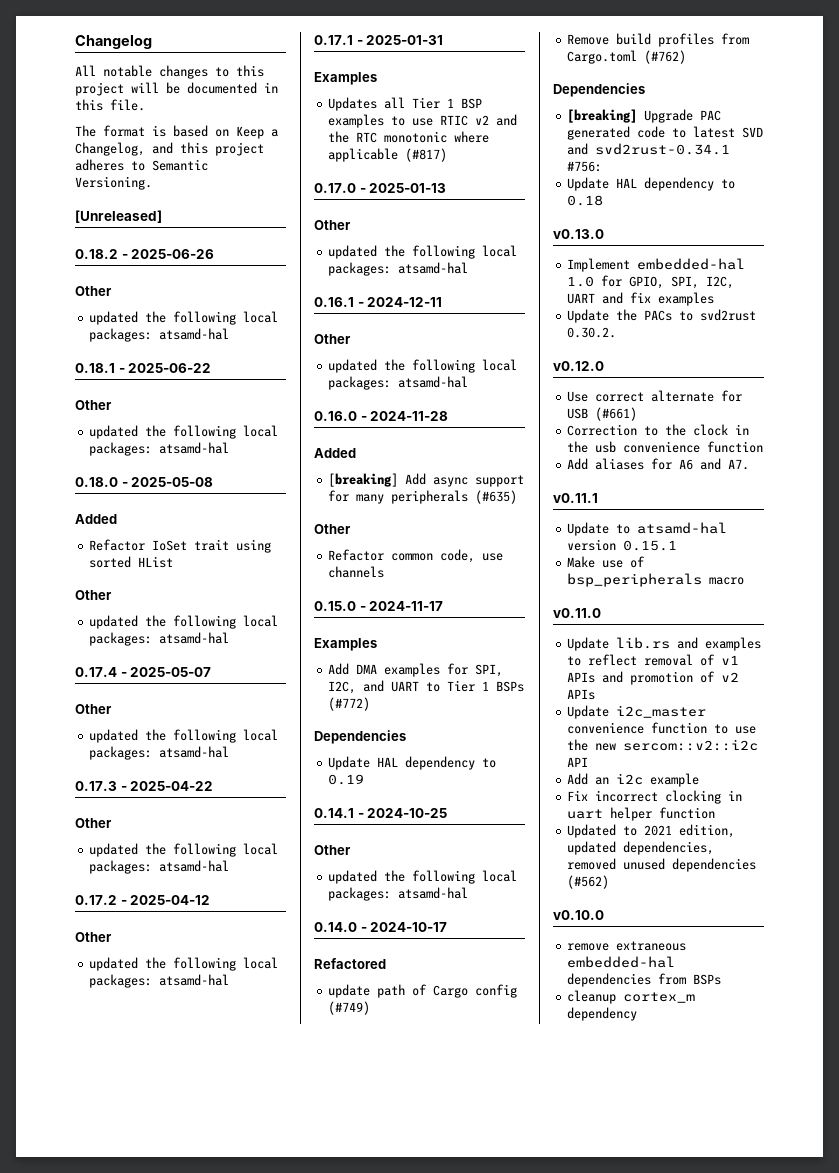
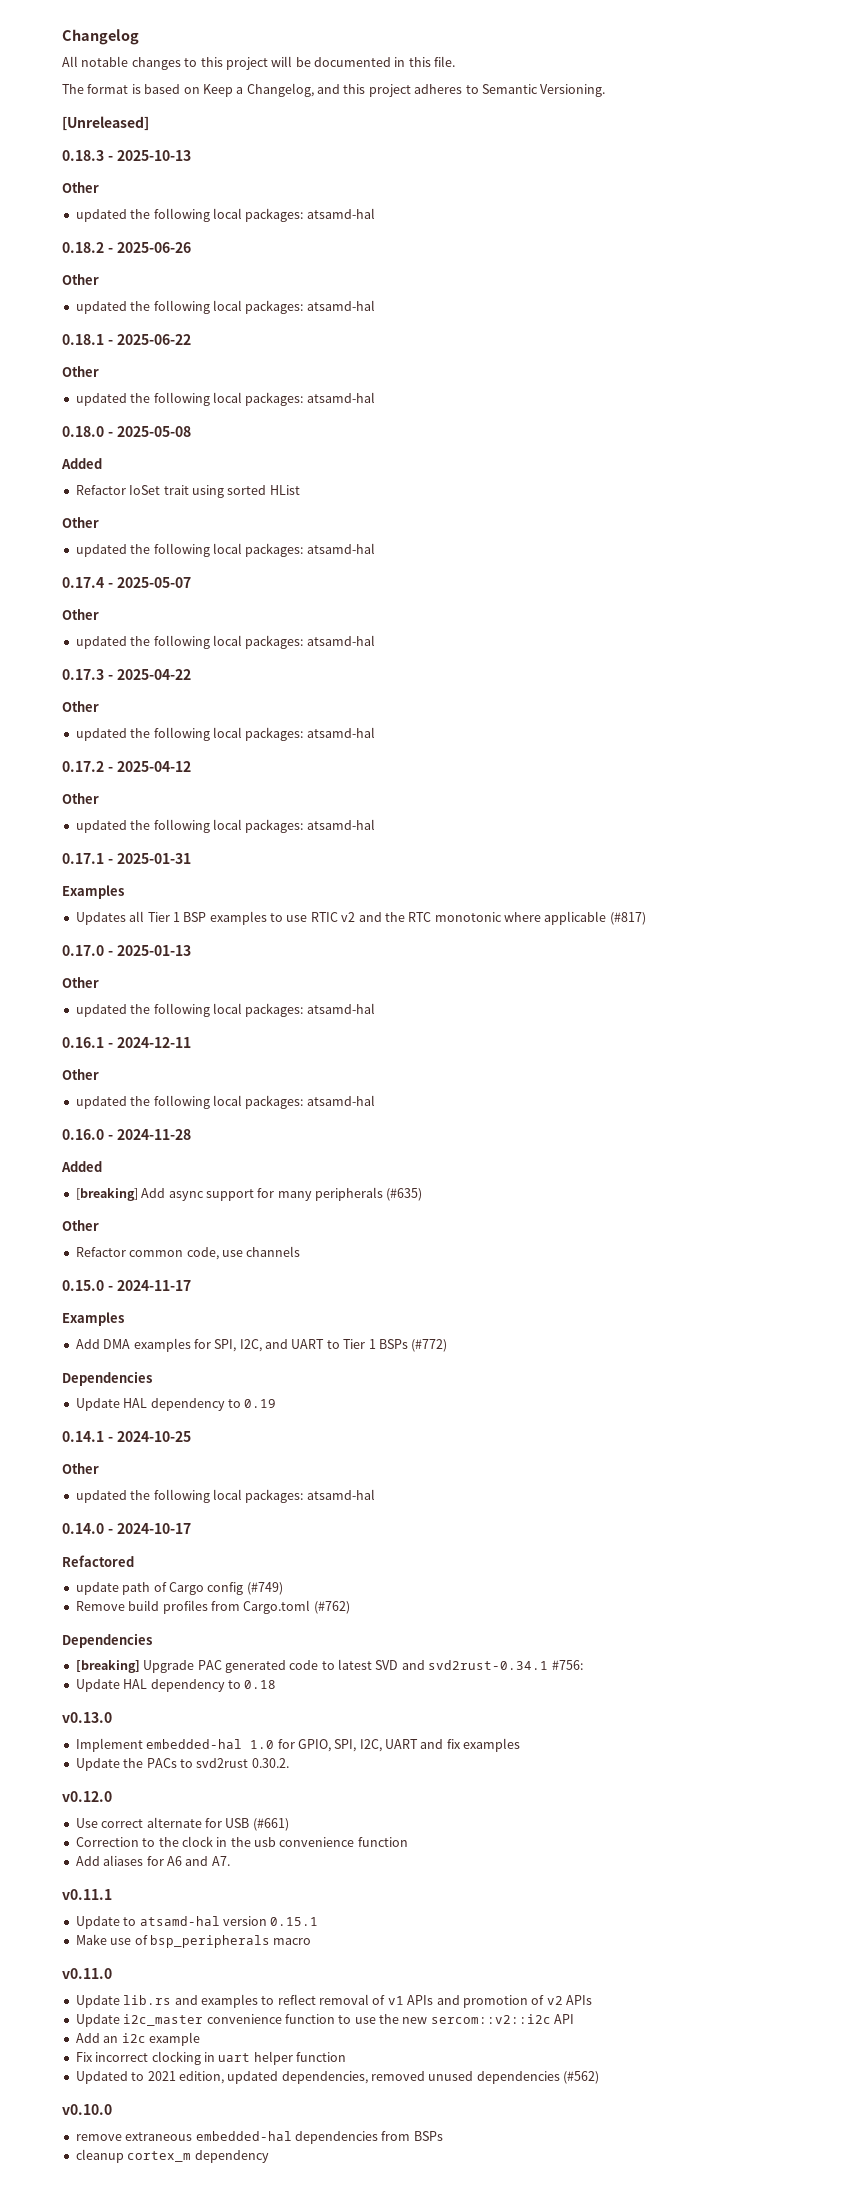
(162, 216) none -> [62,150,191,161] [62,182,99,193] [75,208,375,222] // 0.18.3 - 2025-10-13 // Other // updated the following local packages: atsamd-hal

